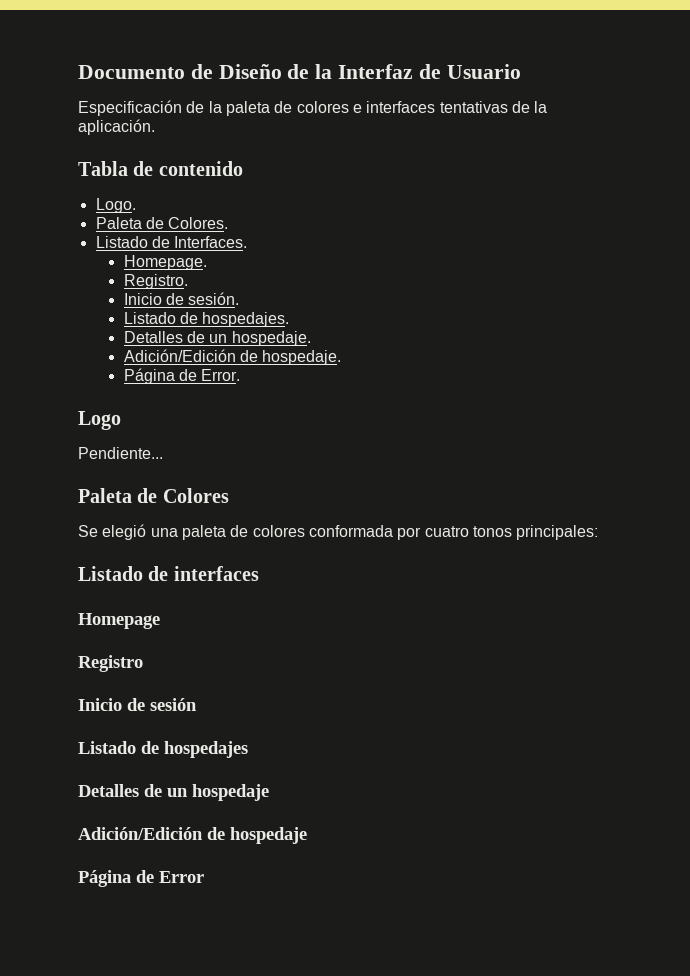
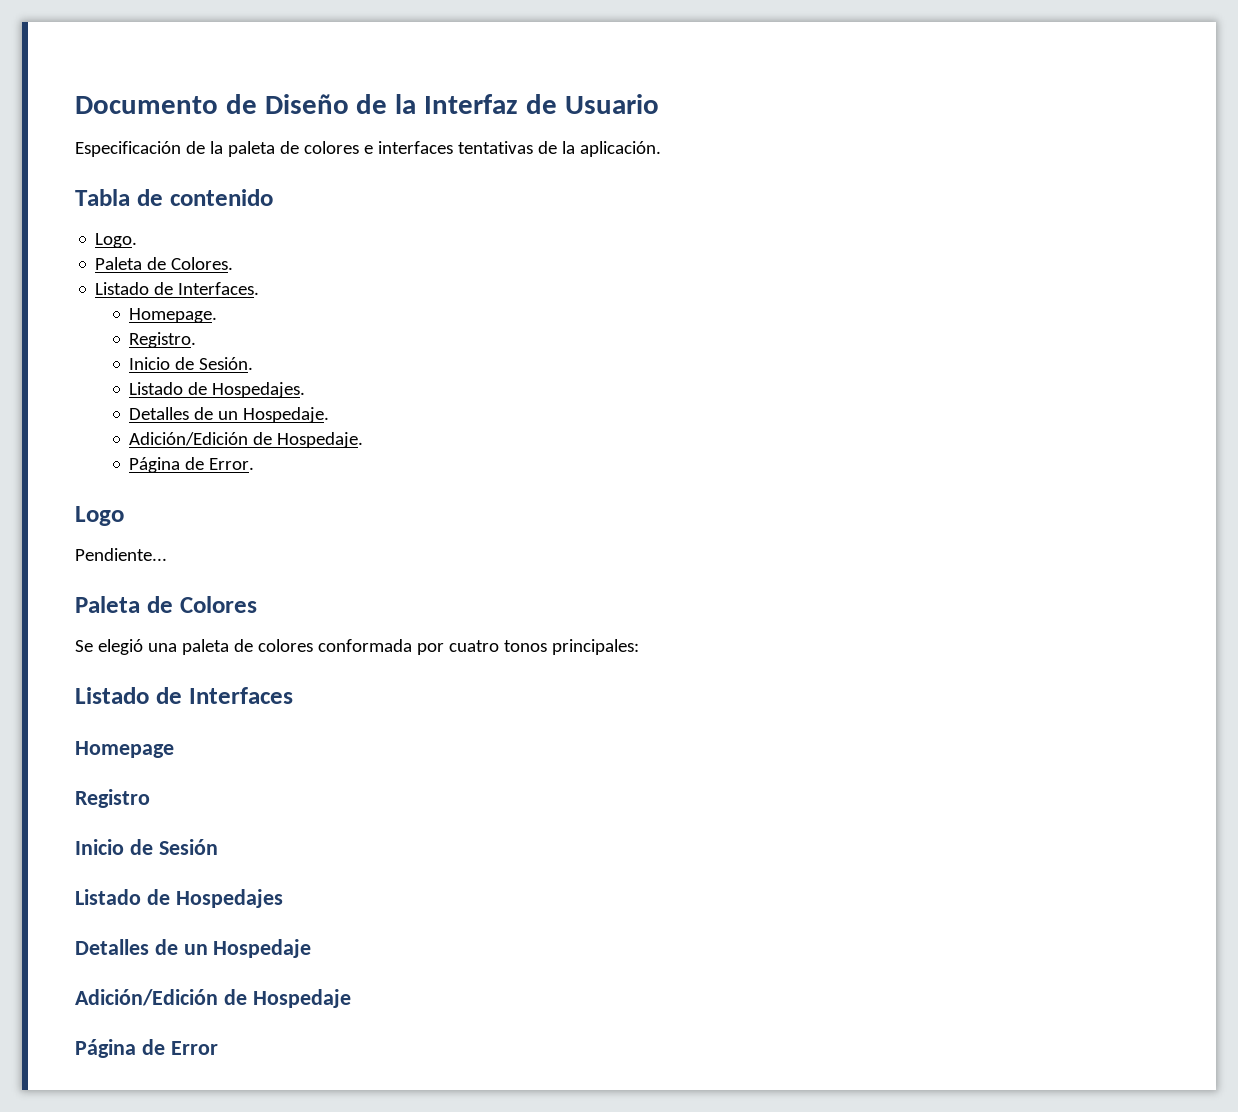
[188,292,240,305] [123,312,290,327] [123,331,311,346] [123,349,342,365] sesión. // Listado de hospedajes. // Detalles de un hospedaje. // Adición/Edición de hospedaje. -> [199,357,254,370] [129,382,306,398] [129,407,330,423] [129,432,364,448] Sesión. // Listado de Hospedajes. // Detalles de un Hospedaje. // Adición/Edición de Hospedaje.
[173,566,259,581] interfaces -> [188,687,293,704] Interfaces
[150,698,197,711] [78,741,248,758] [78,784,269,801] [78,827,307,844] sesión // Listado de hospedajes // Detalles de un hospedaje // Adición/Edición de hospedaje -> [158,839,218,855] [75,889,283,908] [75,939,312,958] [75,989,351,1008] Sesión // Listado de Hospedajes // Detalles de un Hospedaje // Adición/Edición de Hospedaje

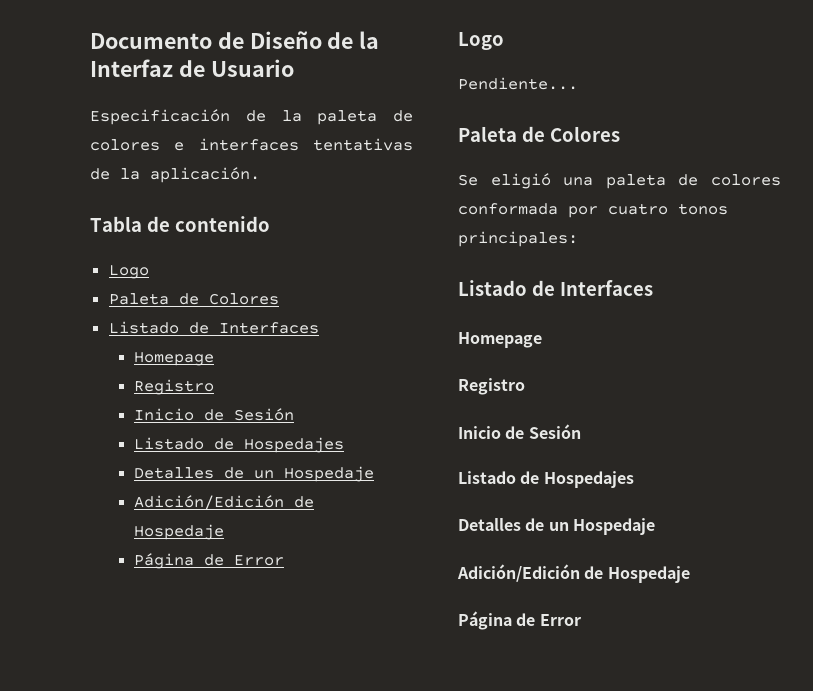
[95,233,138,248] [95,257,234,270] [95,282,260,295] [129,308,218,323] [129,332,197,348] [129,357,254,370] [129,382,306,398] [129,407,330,423] [129,432,364,448] [129,457,255,473] Logo. // Paleta de Colores. // Listado de Interfaces. // Homepage. // Registro. // Inicio de Sesión. // Listado de Hospedajes. // Detalles de un Hospedaje. // Adición/Edición de Hospedaje. // Página de Error. -> [108,265,149,279] [108,293,279,305] [108,321,319,334] [134,352,215,366] [134,379,215,395] [134,408,295,421] [134,437,345,453] [134,466,375,482] [134,495,315,510] [134,524,225,540] [134,553,285,569] Logo // Paleta de Colores // Listado de Interfaces // Homepage // Registro // Inicio de Sesión // Listado de Hospedajes // Detalles de un Hospedaje // Adición/Edición de Hospedaje // Página de Error
[97,639,143,655] elegió -> [490,173,551,189] eligió

